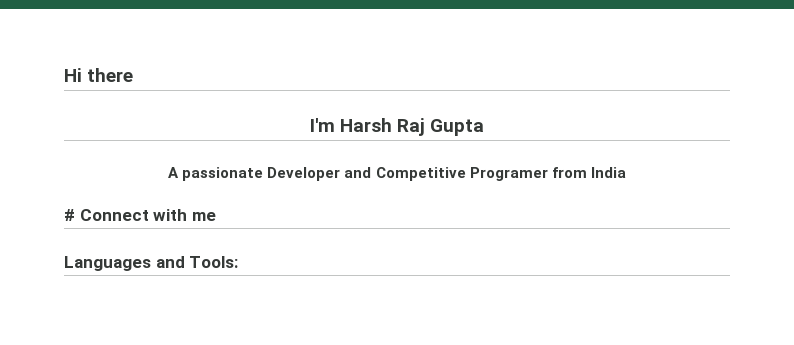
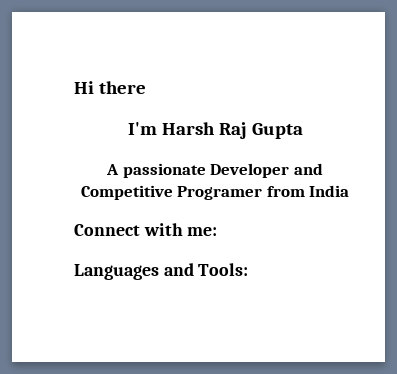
[64,209,75,221] # -> (350, 191) none
[191,212,216,221] me -> [187,227,218,236] me:

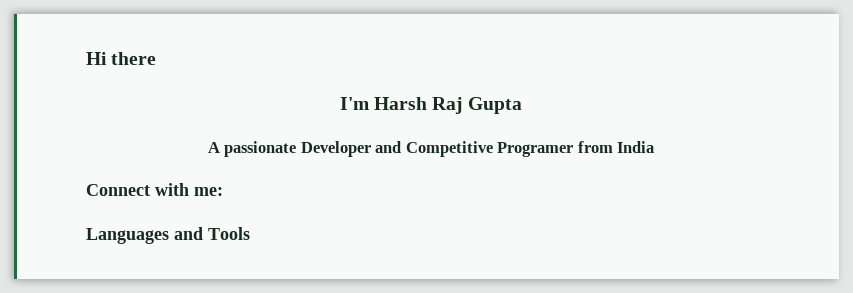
[198,263,249,276] Tools: -> [208,227,250,240] Tools

